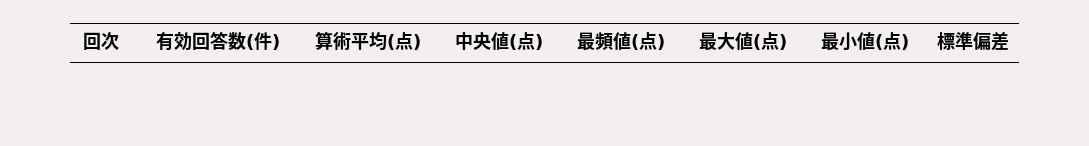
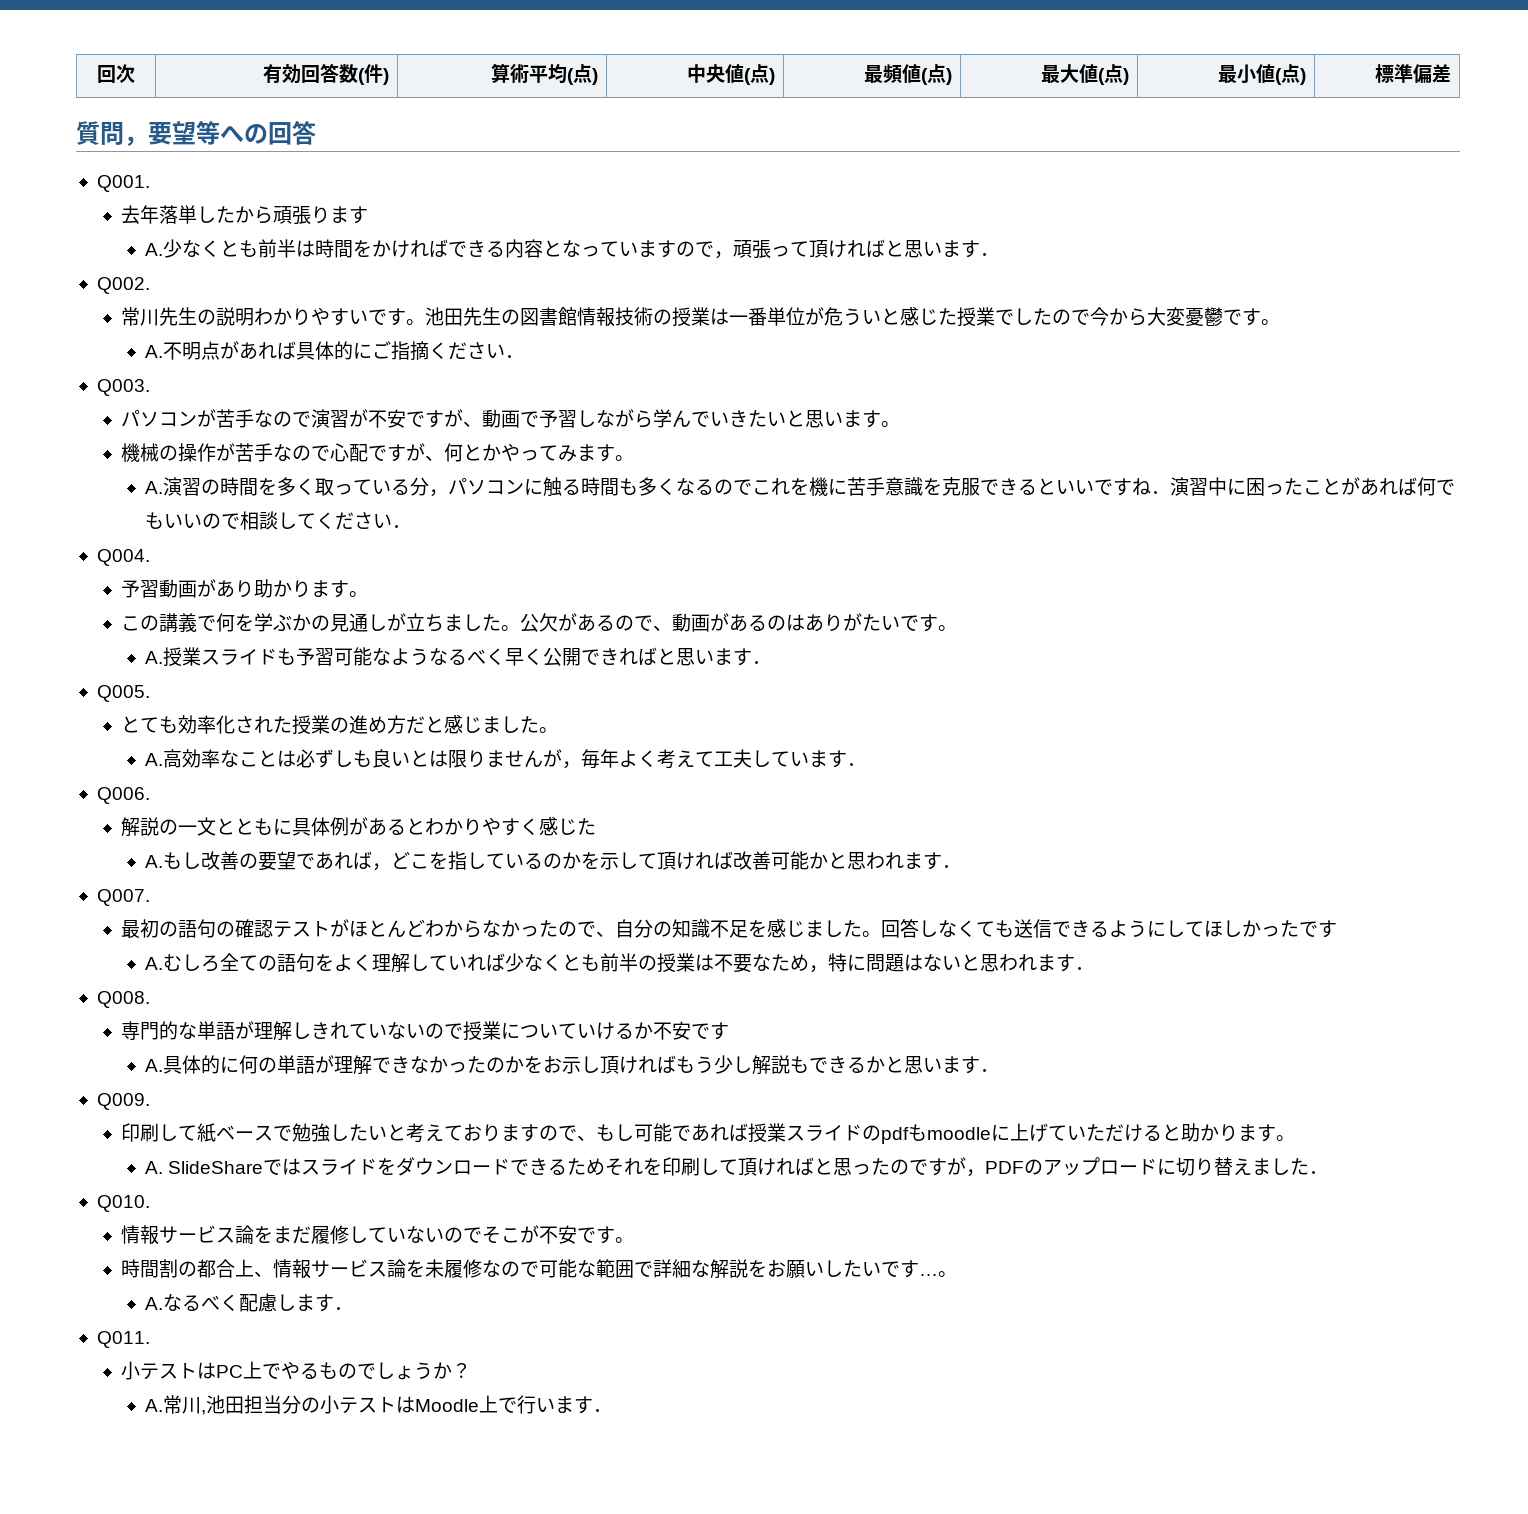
(1010, 41) none -> [76,121,316,146] [96,175,150,192] [120,205,368,225] [144,239,999,259] [96,277,150,294] [120,307,1280,327] [144,341,524,361] [96,379,150,396] [120,409,900,428] [120,443,634,462] [144,477,1455,497] [144,511,411,530] [96,549,150,566] [120,579,368,598] [120,613,957,632] [144,647,771,667] [96,685,150,702] [120,715,558,735] [144,749,866,769] [96,787,150,804] [120,817,596,837] [144,851,961,871] [96,889,150,906] [120,919,1337,938] [144,953,1094,973] [96,991,150,1008] [120,1021,729,1041] [144,1055,999,1075] [96,1093,150,1110] [120,1123,1295,1144] [144,1157,1329,1177] [96,1195,150,1212] [120,1225,634,1245] [120,1259,957,1279] [144,1293,353,1312] [96,1331,150,1348] [120,1361,471,1380] [144,1395,612,1415] // 質問，要望等への回答 // Q001. // 去年落単したから頑張ります // A.少なくとも前半は時間をかければできる内容となっていますので，頑張って頂ければと思います． // Q002. // 常川先生の説明わかりやすいです。池田先生の図書館情報技術の授業は一番単位が危ういと感じた授業でしたので今から大変憂鬱です。 // A.不明点があれば具体的にご指摘ください． // Q003. // パソコンが苦手なので演習が不安ですが、動画で予習しながら学んでいきたいと思います。 // 機械の操作が苦手なので心配ですが、何とかやってみます。 // A.演習の時間を多く取っている分，パソコンに触る時間も多くなるのでこれを機に苦手意識を克服できるといいですね．演習中に困ったことがあれば何でもいいので相談してください． // Q004. // 予習動画があり助かります。 // この講義で何を学ぶかの見通しが立ちました。公欠があるので、動画があるのはありがたいです。 // A.授業スライドも予習可能なようなるべく早く公開できればと思います． // Q005. // とても効率化された授業の進め方だと感じました。 // A.高効率なことは必ずしも良いとは限りませんが，毎年よく考えて工夫しています． // Q006. // 解説の一文とともに具体例があるとわかりやすく感じた // A.もし改善の要望であれば，どこを指しているのかを示して頂ければ改善可能かと思われます． // Q007. // 最初の語句の確認テストがほとんどわからなかったので、自分の知識不足を感じました。回答しなくても送信できるようにしてほしかったです // A.むしろ全ての語句をよく理解していれば少なくとも前半の授業は不要なため，特に問題はないと思われます． // Q008. // 専門的な単語が理解しきれていないので授業についていけるか不安です // A.具体的に何の単語が理解できなかったのかをお示し頂ければもう少し解説もできるかと思います． // Q009. // 印刷して紙ベースで勉強したいと考えておりますので、もし可能であれば授業スライドのpdfもmoodleに上げていただけると助かります。 // A. SlideShareではスライドをダウンロードできるためそれを印刷して頂ければと思ったのですが，PDFのアップロードに切り替えました． // Q010. // 情報サービス論をまだ履修していないのでそこが不安です。 // 時間割の都合上、情報サービス論を未履修なので可能な範囲で詳細な解説をお願いしたいです…。 // A.なるべく配慮します． // Q011. // 小テストはPC上でやるものでしょうか？ // A.常川,池田担当分の小テストはMoodle上で行います．

